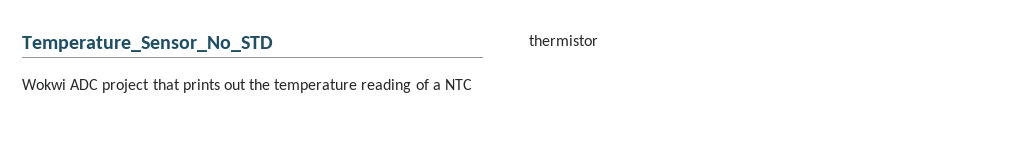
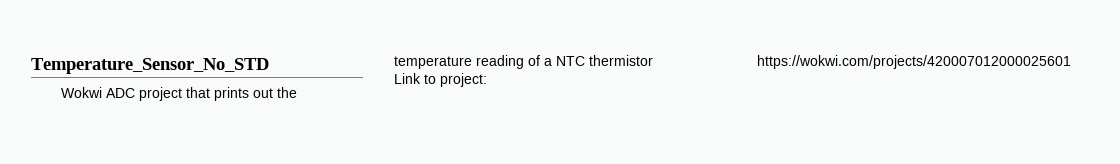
(598, 40) none -> [394,73,487,87] [757,55,1071,69] // Link to project: https://wokwi.com/projects/420007012000025601

